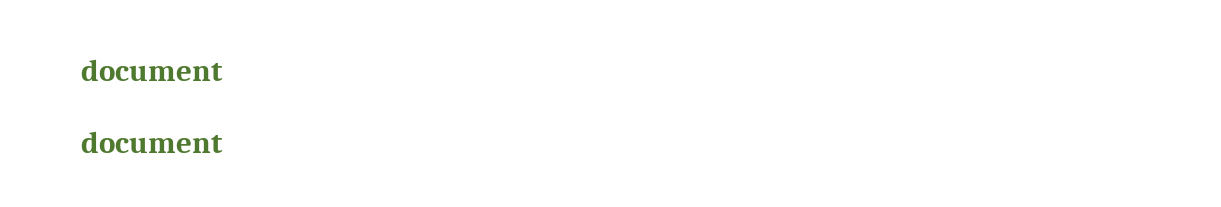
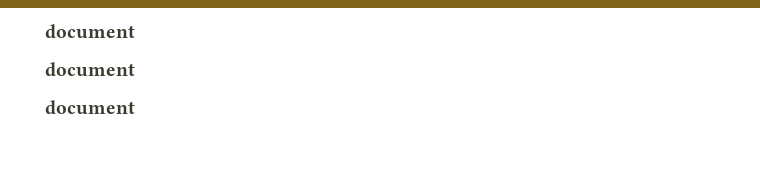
[81,59,223,81] [81,131,223,153] document // document -> [45,24,135,39] [45,62,135,77] [45,100,135,115] document // document // document

